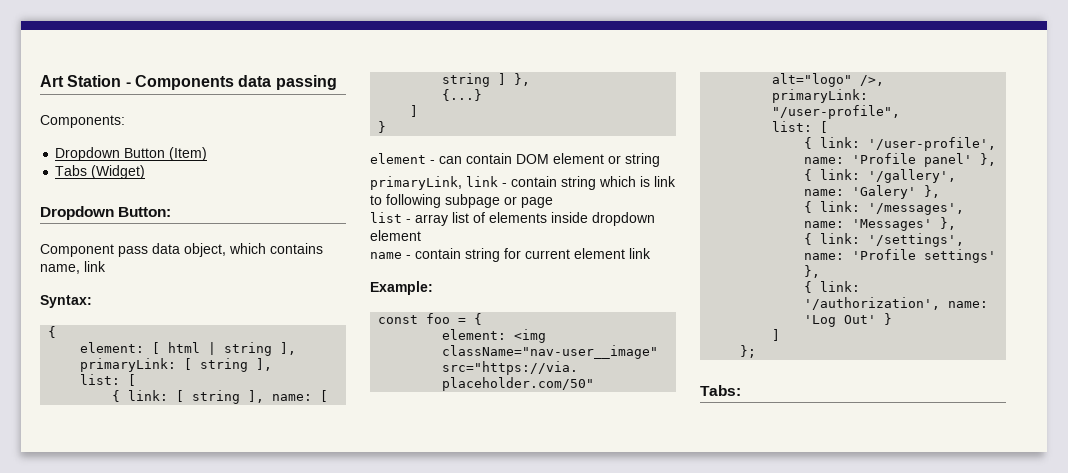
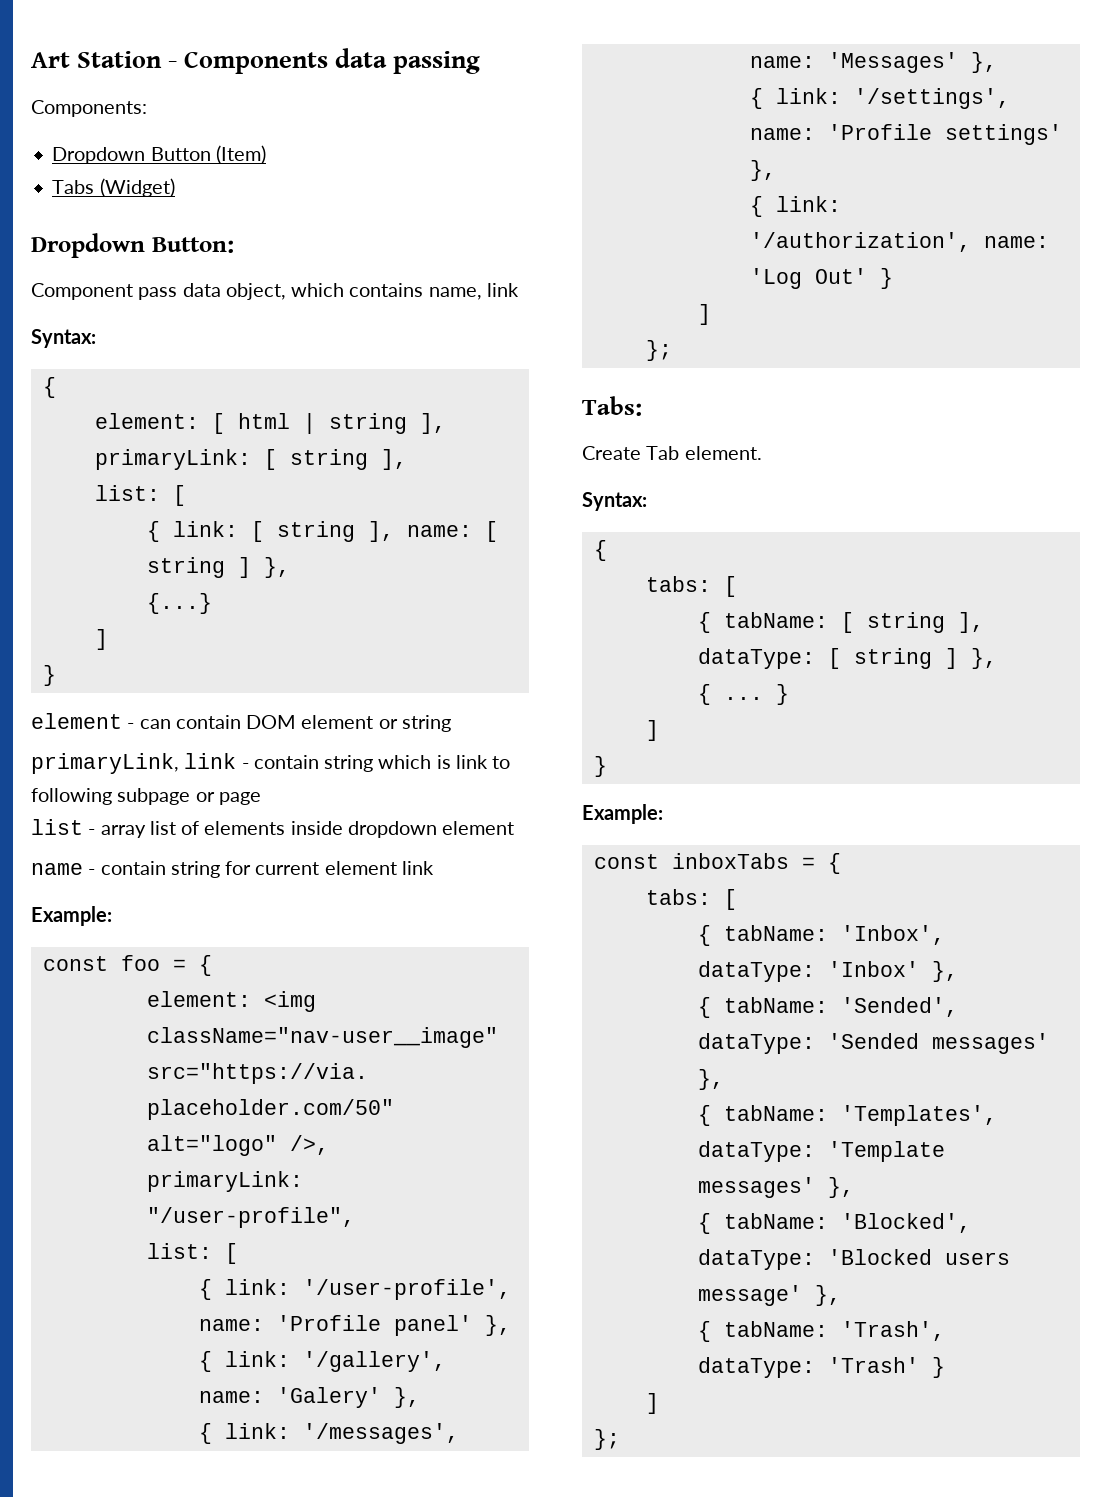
(741, 390) none -> [582,446,762,460] [582,492,647,511] [593,540,607,561] [645,576,737,597] [697,612,984,633] [697,648,997,669] [697,684,789,705] [645,720,659,741] [593,756,607,777] [582,804,663,824] [593,853,841,874] [645,889,737,910] [697,925,945,946] [697,961,958,982] [697,997,958,1018] [697,1033,1049,1054] [697,1069,724,1090] [697,1105,997,1126] [697,1141,945,1162] [697,1177,854,1198] [697,1213,971,1234] [697,1249,1010,1270] [697,1285,841,1306] [697,1321,945,1342] [697,1357,945,1378] [645,1393,659,1414] [593,1429,620,1450] // Create Tab element. // Syntax: // { // tabs: [ // { tabName: [ string ], dataType: [ string ] }, // { ... } // ] // } // Example: // const inboxTabs = { // tabs: [ // { tabName: 'Inbox', dataType: 'Inbox' }, // { tabName: 'Sended', dataType: 'Sended messages' }, // { tabName: 'Templates', dataType: 'Template messages' }, // { tabName: 'Blocked', dataType: 'Blocked users message' }, // { tabName: 'Trash', dataType: 'Trash' } // ] // };

